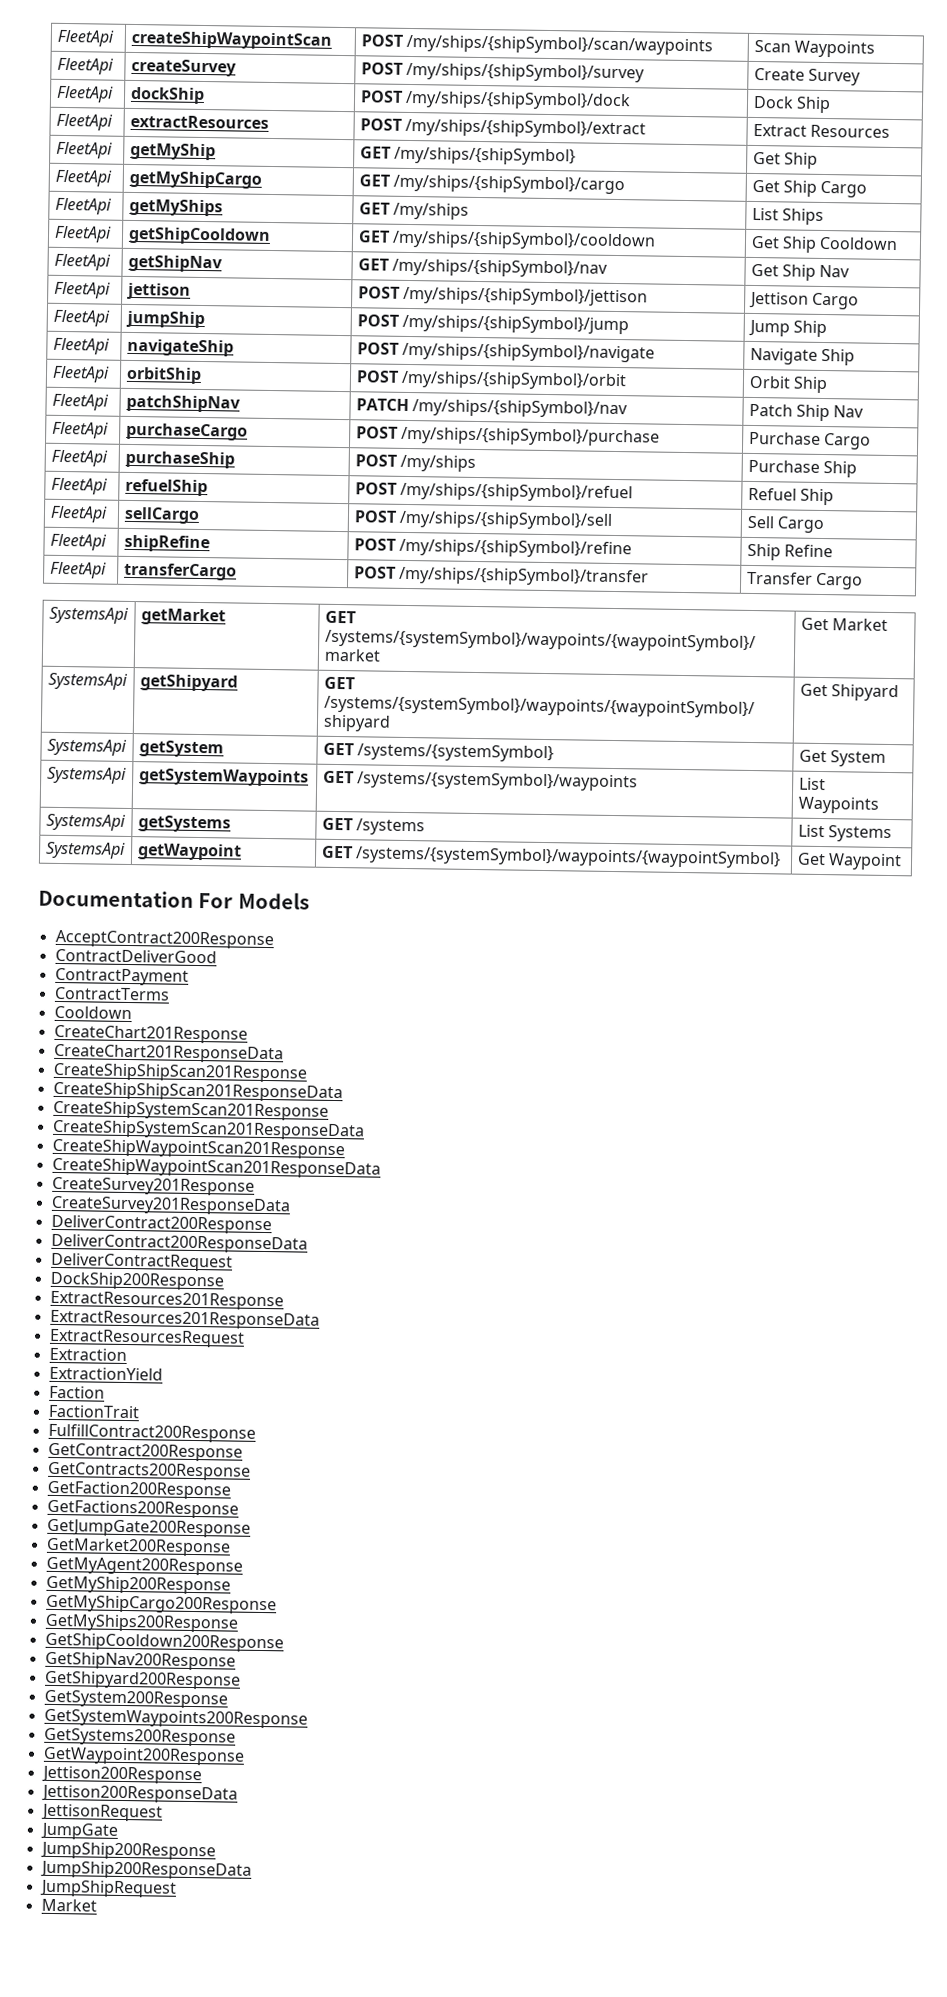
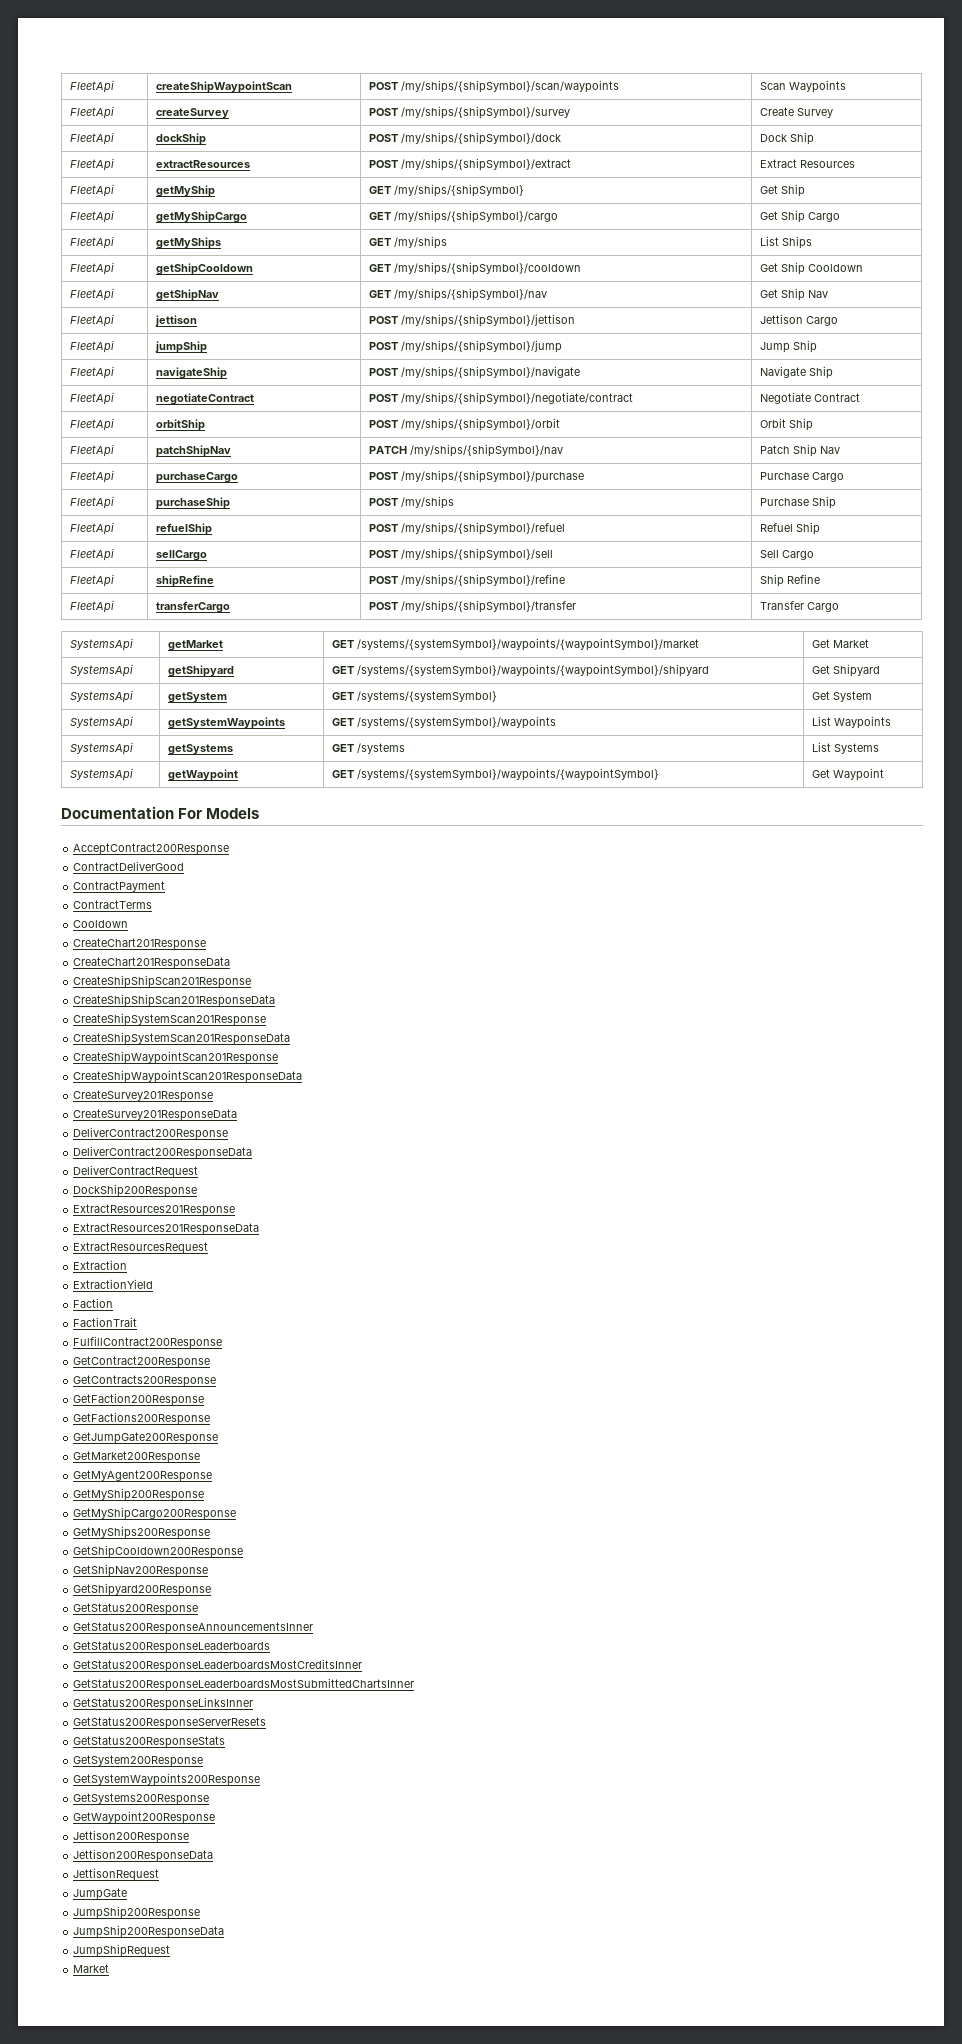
(856, 357) none -> [69,392,114,405] [155,393,254,405] [368,392,633,405] [759,392,860,404] // FleetApi | negotiateContract | POST /my/ships/{shipSymbol}/negotiate/contract | Negotiate Contract
(241, 1680) none -> [73,1603,199,1615] [73,1622,314,1634] [73,1641,271,1653] [73,1659,363,1672] [73,1678,415,1691] [73,1697,254,1710] [73,1717,267,1729] [73,1736,226,1748] // GetStatus200Response // GetStatus200ResponseAnnouncementsInner // GetStatus200ResponseLeaderboards // GetStatus200ResponseLeaderboardsMostCreditsInner // GetStatus200ResponseLeaderboardsMostSubmittedChartsInner // GetStatus200ResponseLinksInner // GetStatus200ResponseServerResets // GetStatus200ResponseStats

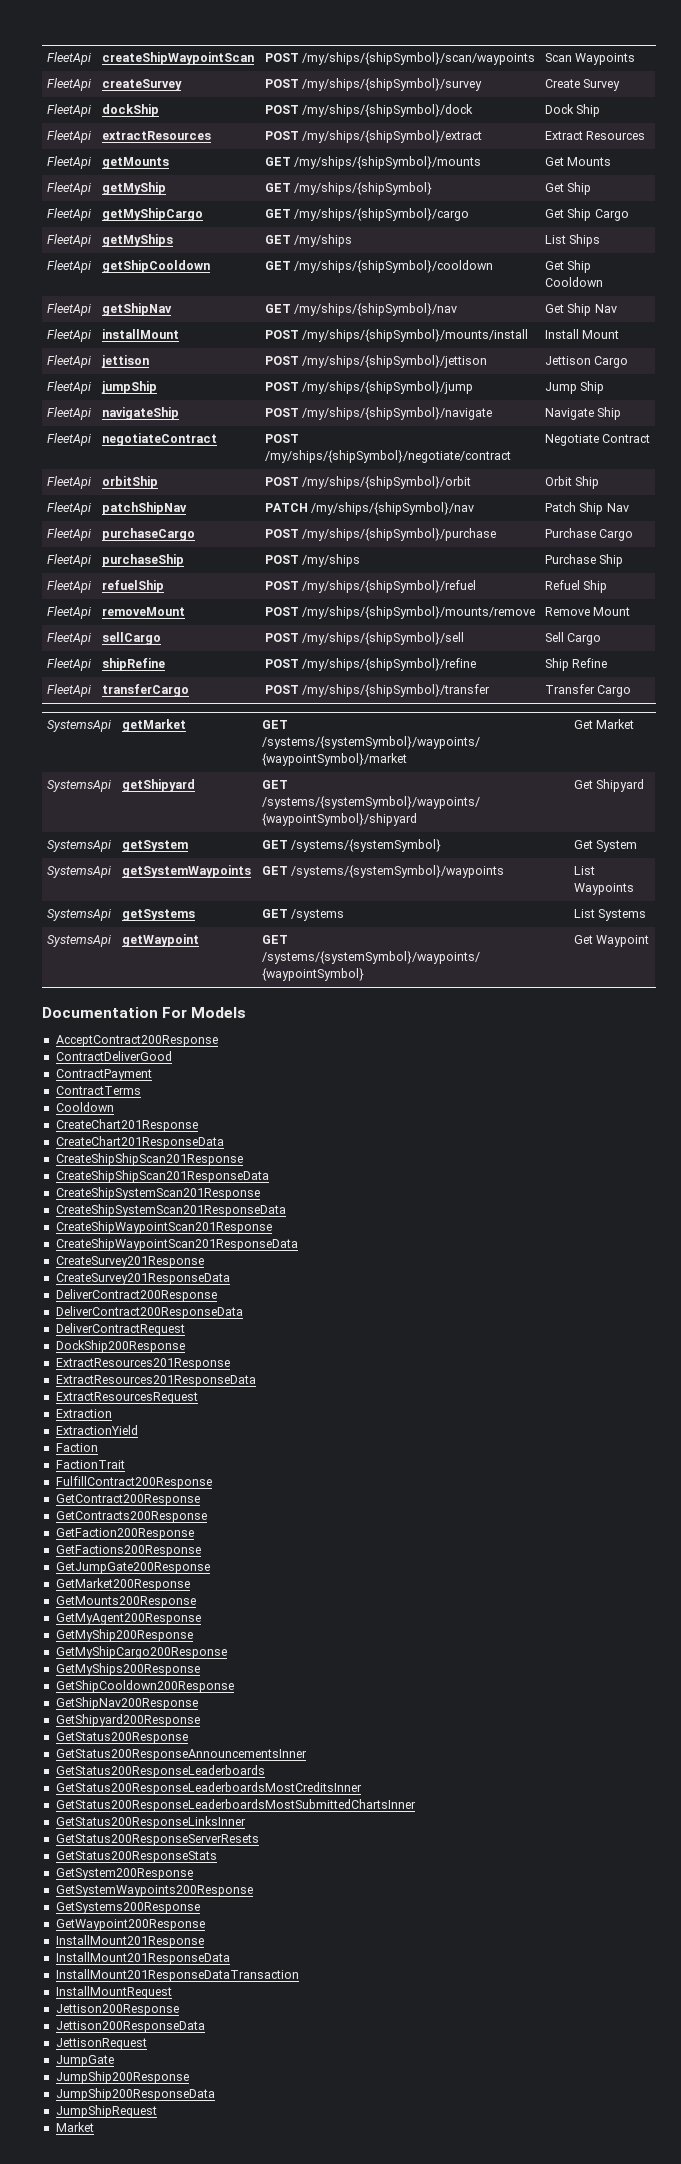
(855, 164) none -> [47,156,92,169] [102,157,170,169] [265,156,482,169] [545,157,612,166] // FleetApi | getMounts | GET /my/ships/{shipSymbol}/mounts | Get Mounts
(828, 294) none -> [47,329,92,342] [102,329,180,339] [265,329,529,342] [545,329,620,339] // FleetApi | installMount | POST /my/ships/{shipSymbol}/mounts/install | Install Mount
(820, 528) none -> [47,606,92,619] [102,607,186,616] [265,606,536,619] [545,607,631,616] // FleetApi | removeMount | POST /my/ships/{shipSymbol}/mounts/remove | Remove Mount
(201, 1457) none -> [55,1596,196,1608] // GetMounts200Response
(216, 1817) none -> [55,1935,204,1948] [55,1952,230,1965] [55,1969,299,1982] [55,1986,172,1999] // InstallMount201Response // InstallMount201ResponseData // InstallMount201ResponseDataTransaction // InstallMountRequest

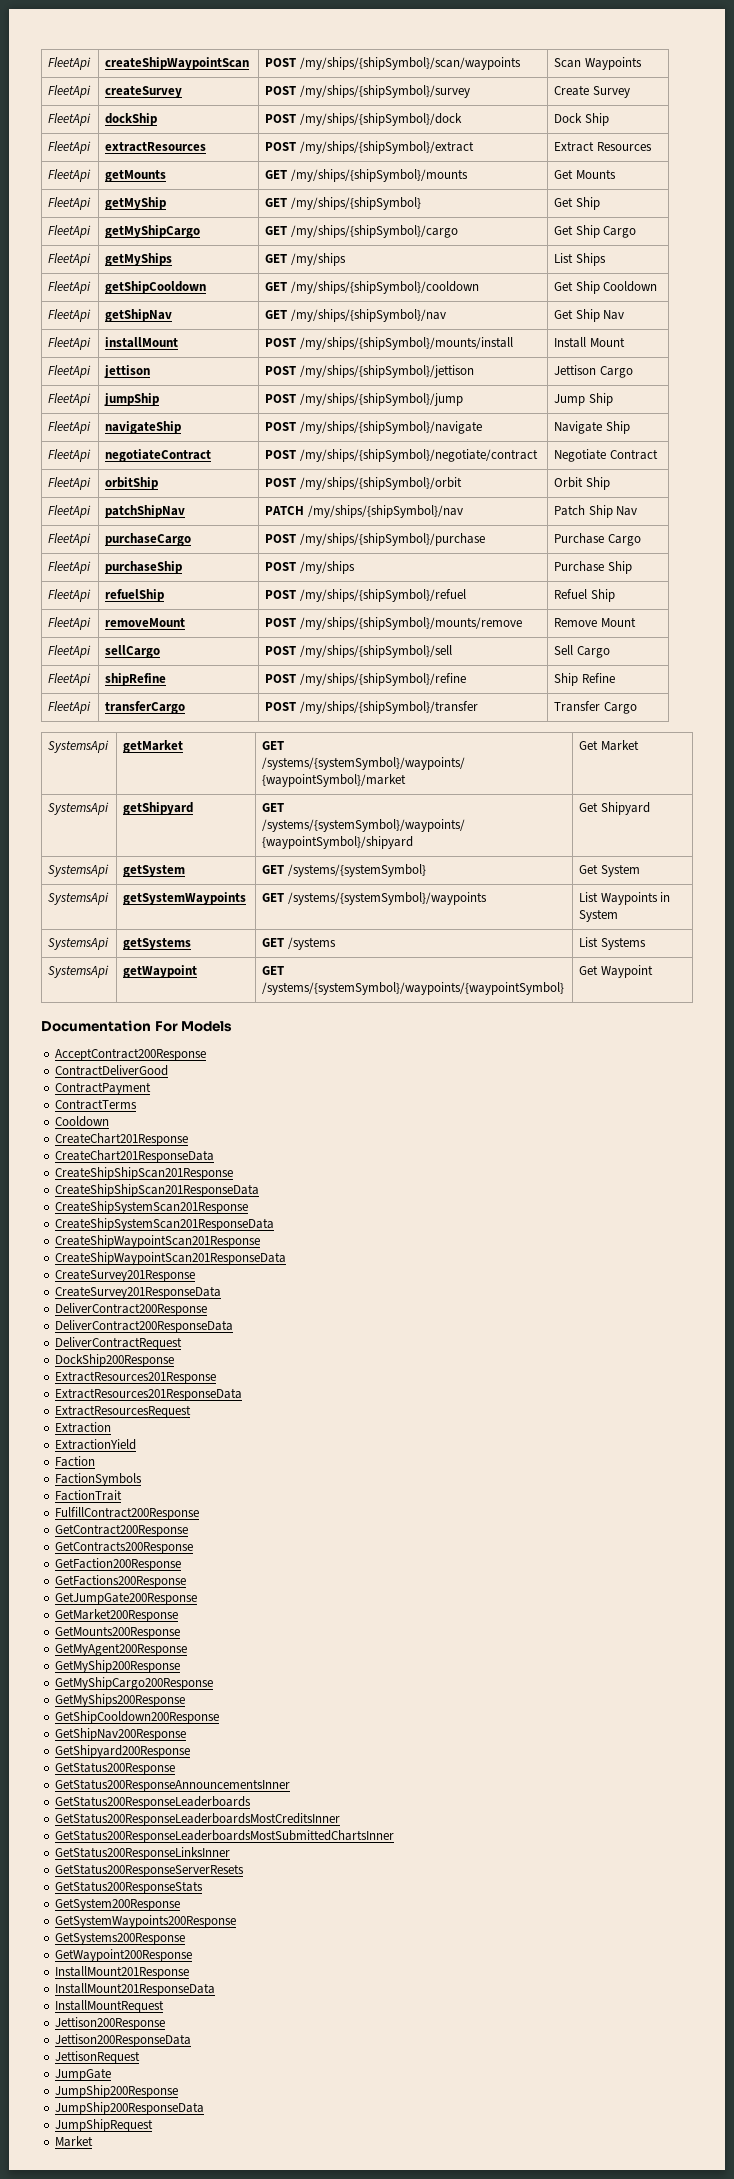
(635, 889) none -> [660,892,671,902] [579,909,619,922] in System
(98, 1447) none -> [55,1473,143,1486] // FactionSymbols
[55,1969,299,1982] // InstallMount201ResponseDataTransaction -> (216, 1989) none

